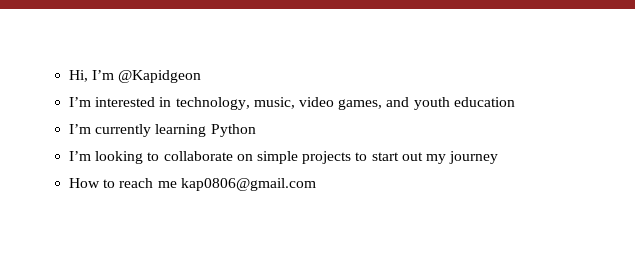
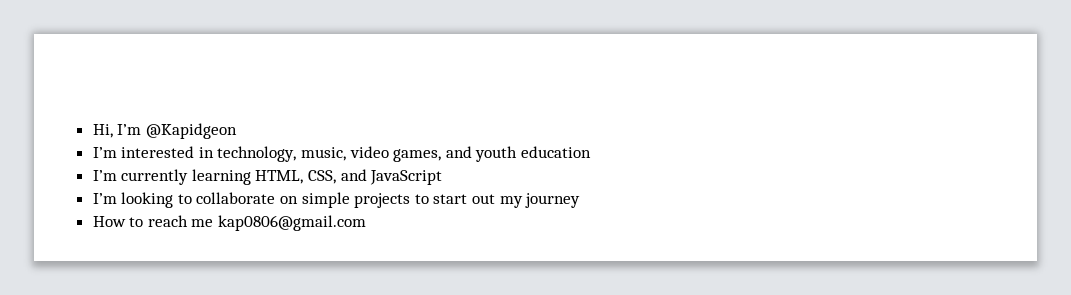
[210,124,256,137] Python -> [255,169,443,185] HTML, CSS, and JavaScript

